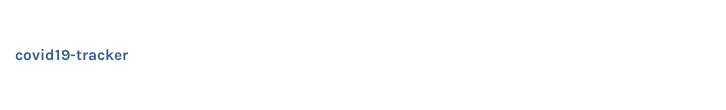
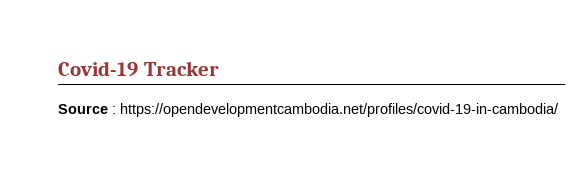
[15,48,128,61] covid19-tracker -> [58,61,219,77] [58,103,559,117] Covid-19 Tracker // Source : https://opendevelopmentcambodia.net/profiles/covid-19-in-cambodia/

